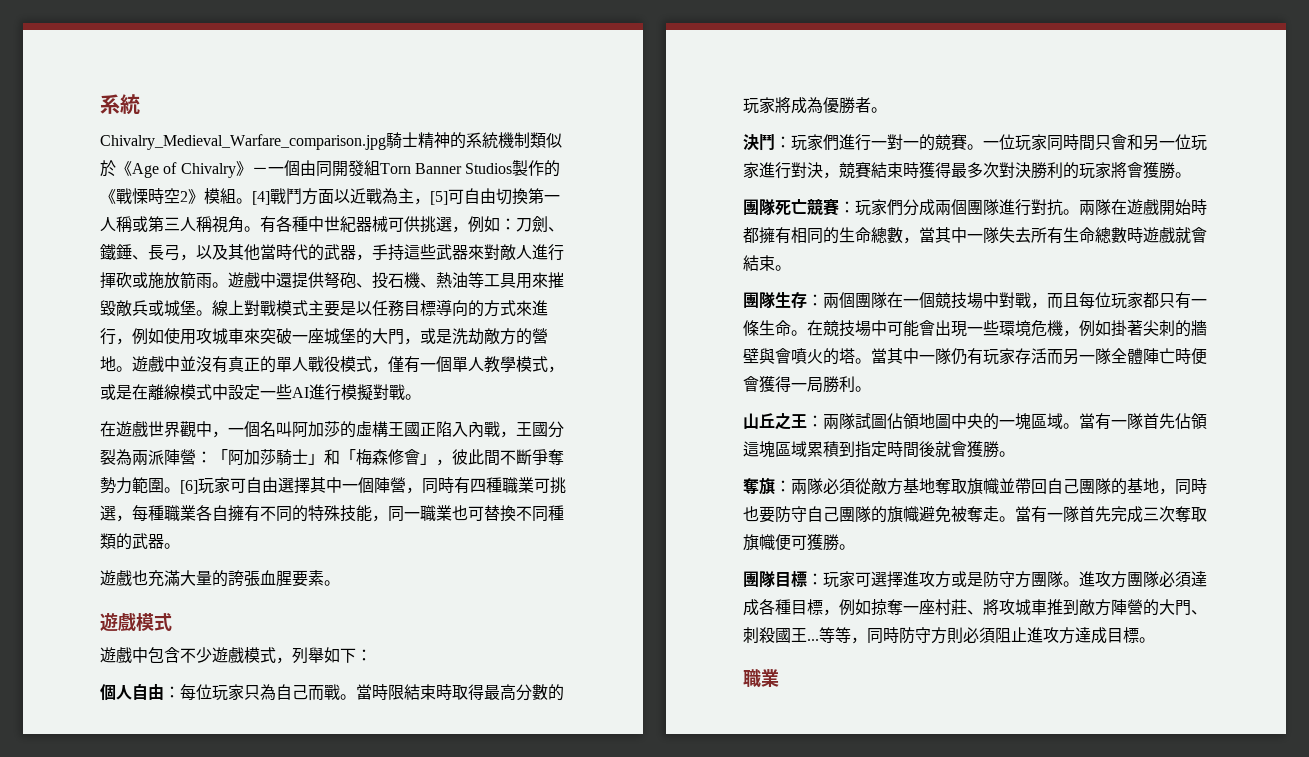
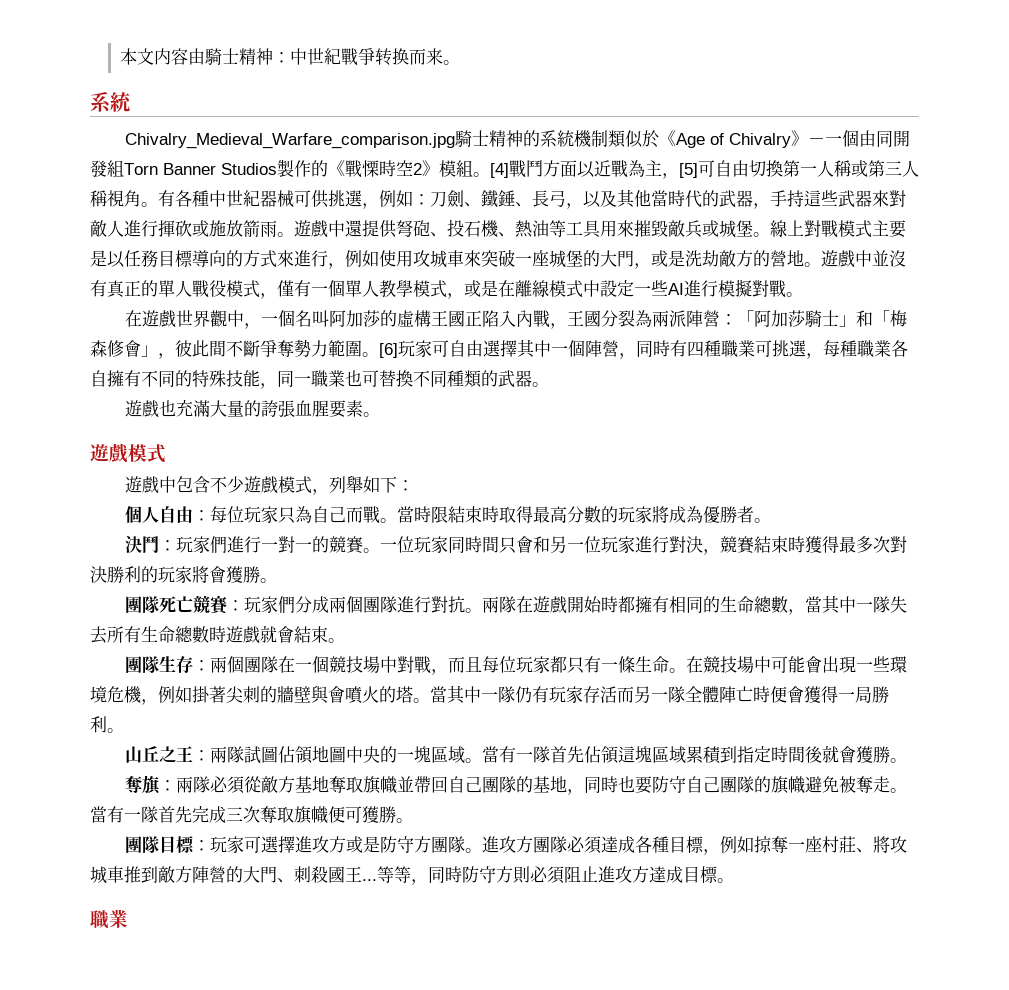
(100, 104) none -> [120,48,461,66] 本文内容由騎士精神：中世紀戰爭转换而来。 //

